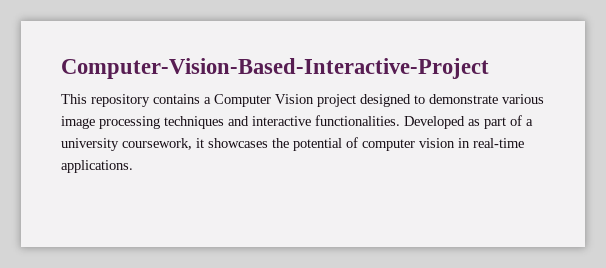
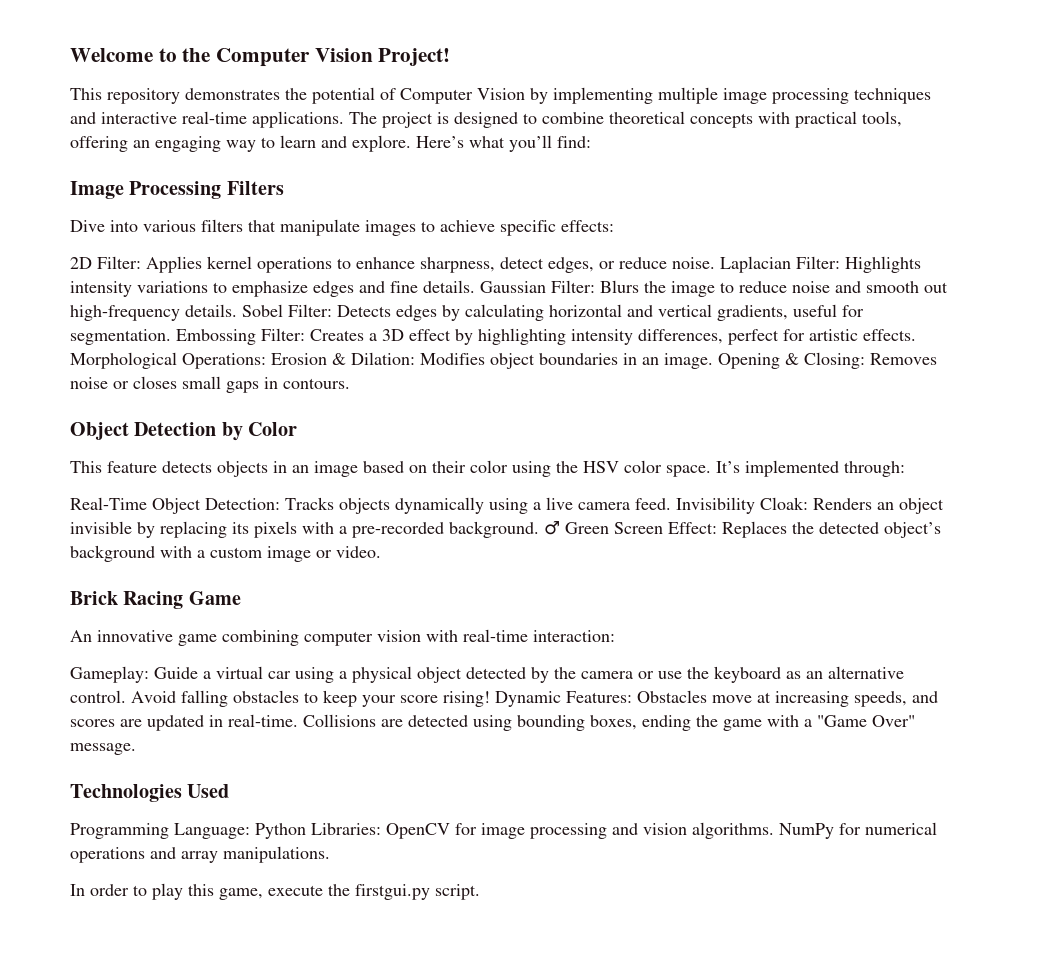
[61,58,489,79] [61,94,544,107] Computer-Vision-Based-Interactive-Project // This repository contains a Computer Vision project designed to demonstrate various -> [70,48,451,67] [70,87,718,104] Welcome to the Computer Vision Project! // This repository demonstrates the potential of Computer Vision by implementing multiple
[315,115,533,129] [61,137,524,151] [61,160,133,173] functionalities. Developed as part of a university coursework, it showcases the potential of computer vision in real-time applications. -> [182,111,902,128] [70,135,591,152] [70,181,284,199] [70,219,614,236] [70,256,921,273] [70,280,948,297] [70,304,864,321] [70,328,916,345] [70,352,937,369] [70,376,350,393] [70,422,298,441] [70,460,905,477] [70,497,944,514] [70,521,941,538] [70,545,381,562] [70,591,241,609] [70,629,615,646] [70,666,904,683] [70,690,938,707] [70,714,915,731] [70,743,136,755] [70,784,230,802] [70,822,937,839] [70,846,330,863] [70,883,480,900] real-time applications. The project is designed to combine theoretical concepts with practical tools, offering an engaging way to learn and explore. Here’s what you’ll find: // Image Processing Filters // Dive into various filters that manipulate images to achieve specific effects: // 2D Filter: Applies kernel operations to enhance sharpness, detect edges, or reduce noise. Laplacian Filter: Highlights intensity variations to emphasize edges and fine details. Gaussian Filter: Blurs the image to reduce noise and smooth out high-frequency details. Sobel Filter: Detects edges by calculating horizontal and vertical gradients, useful for segmentation. Embossing Filter: Creates a 3D effect by highlighting intensity differences, perfect for artistic effects. Morphological Operations: Erosion & Dilation: Modifies object boundaries in an image. Opening & Closing: Removes noise or closes small gaps in contours. // Object Detection by Color // This feature detects objects in an image based on their color using the HSV color space. It’s implemented through: // Real-Time Object Detection: Tracks objects dynamically using a live camera feed. Invisibility Cloak: Renders an object invisible by replacing its pixels with a pre-recorded background. ♂ Green Screen Effect: Replaces the detected object’s background with a custom image or video. // Brick Racing Game // An innovative game combining computer vision with real-time interaction: // Gameplay: Guide a virtual car using a physical object detected by the camera or use the keyboard as an alternative control. Avoid falling obstacles to keep your score rising! Dynamic Features: Obstacles move at increasing speeds, and scores are updated in real-time. Collisions are detected using bounding boxes, ending the game with a "Game Over" message. // Technologies Used // Programming Language: Python Libraries: OpenCV for image processing and vision algorithms. NumPy for numerical operations and array manipulations. // In order to play this game, execute the firstgui.py script.

